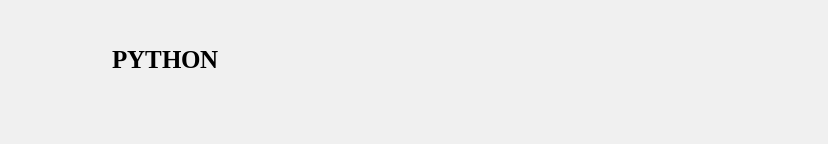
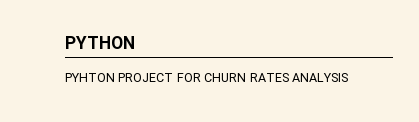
(218, 59) none -> [65,73,348,82] // PYHTON PROJECT FOR CHURN RATES ANALYSIS

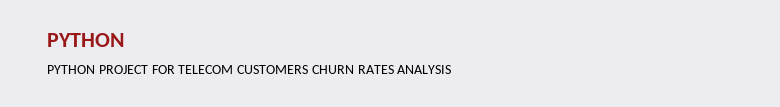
[65,73,115,82] PYHTON -> [47,65,95,74] PYTHON
(201, 77) none -> [178,65,309,74] TELECOM CUSTOMERS

